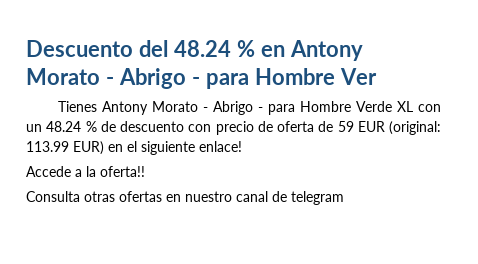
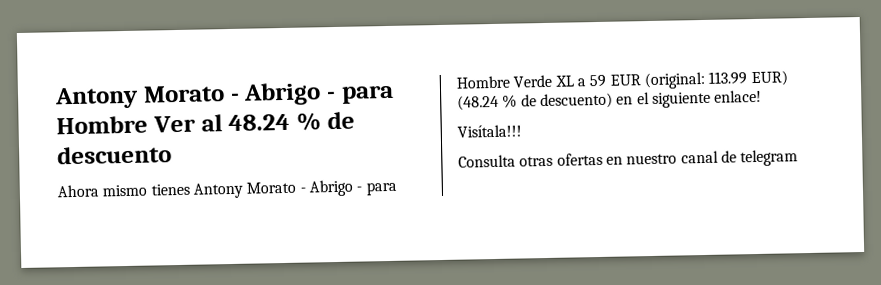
[26,40,285,57] Descuento del 48.24 % en -> (54, 98) none
[57,101,97,112] // Tienes -> [200,111,355,132] [57,145,172,165] [57,183,190,198] al 48.24 % de descuento // Ahora mismo tienes
[418,104,442,112] [26,121,334,135] con un 48.24 % de descuento con precio de oferta de -> [576,78,586,87] a
(104, 148) none -> [457,92,613,111] (48.24 % de descuento)
[26,166,145,177] Accede a la oferta!! -> [457,124,522,138] Visítala!!!

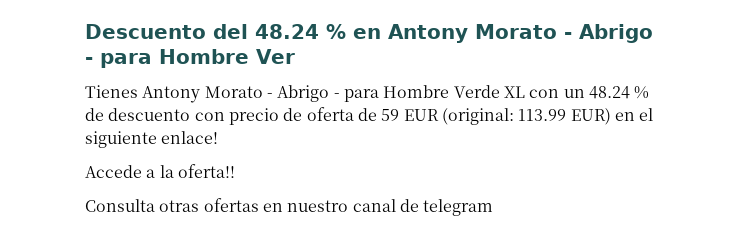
(54, 98) none -> [85,24,381,39] Descuento del 48.24 % en
[200,111,355,132] [57,145,172,165] [57,183,190,198] al 48.24 % de descuento // Ahora mismo tienes -> [85,85,138,98] // Tienes
[576,78,586,87] a -> [529,86,650,99] [85,107,377,125] con un 48.24 % de descuento con precio de oferta de
[457,92,613,111] (48.24 % de descuento) -> (611, 116) none
[457,124,522,138] Visítala!!! -> [85,164,235,178] Accede a la oferta!!

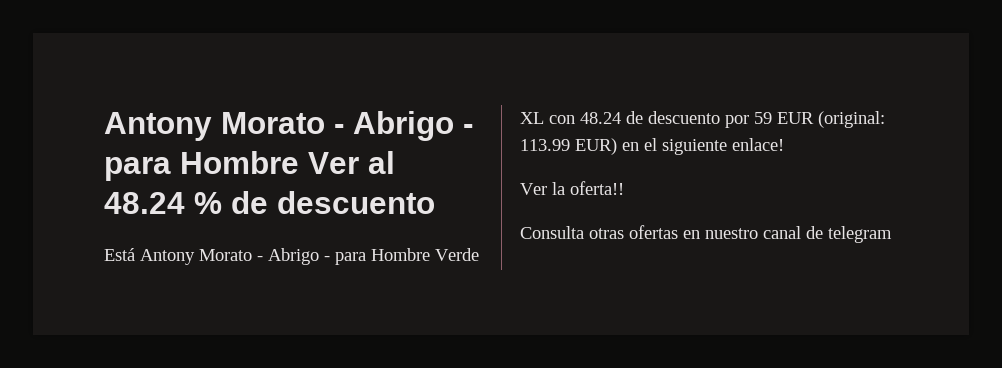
[85,24,381,39] Descuento del 48.24 % en -> (104, 126) none
[85,85,138,98] // Tienes -> [368,151,395,174] [104,191,435,214] [104,248,135,261] al 48.24 % de descuento // Está
[563,86,650,99] [85,107,377,125] un 48.24 % de descuento con precio de oferta de -> [580,111,749,128] 48.24 de descuento por
[85,165,156,178] Accede a -> [520,183,547,195] Ver

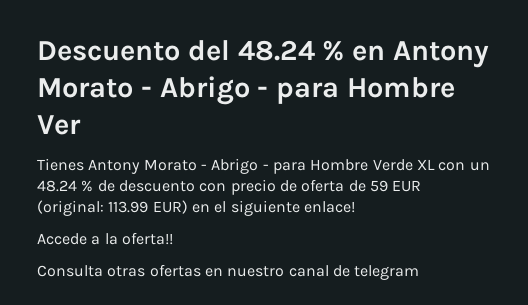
(104, 126) none -> [37,40,386,61] Descuento del 48.24 % en
[368,151,395,174] [104,191,435,214] [104,248,135,261] al 48.24 % de descuento // Está -> [37,158,84,171] // Tienes
[580,111,749,128] 48.24 de descuento por -> [469,162,490,171] [37,179,366,195] un 48.24 % de descuento con precio de oferta de
[520,183,547,195] Ver -> [37,233,101,245] Accede a

